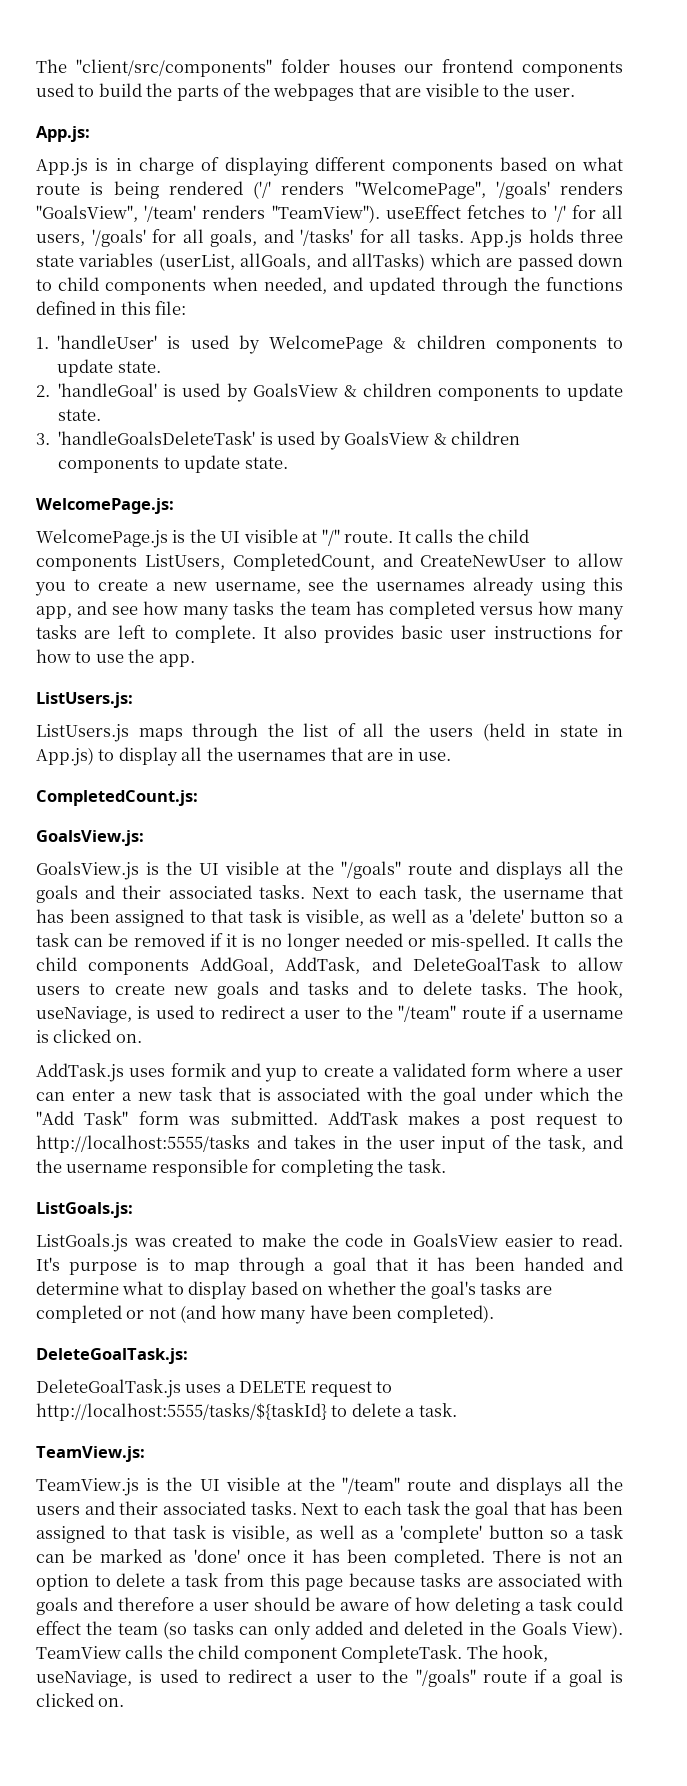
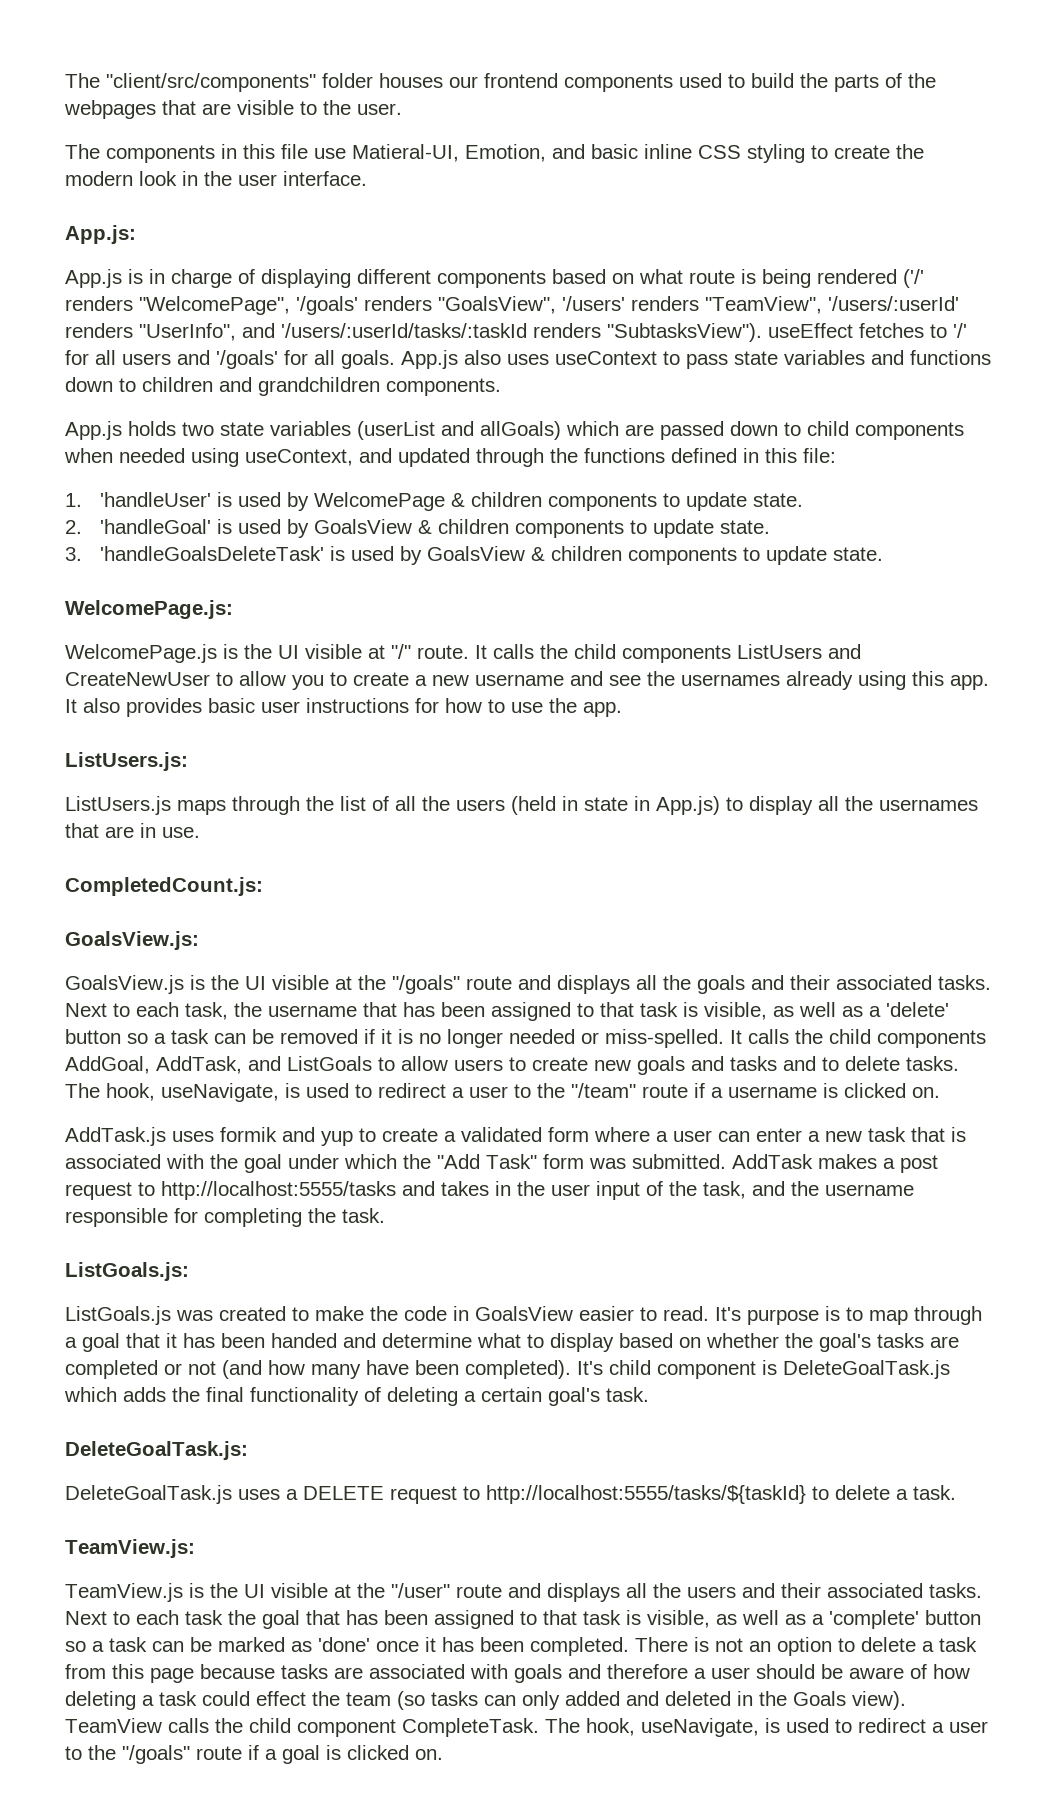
(575, 92) none -> [65,144,924,163] [65,171,367,186] // The components in this file use Matieral-UI, Emotion, and basic inline CSS styling to create the modern look in the user interface.
[144,205,380,223] '/team' renders "TeamView"). -> [562,296,959,314] [65,323,762,342] '/users' renders "TeamView", '/users/:userId' renders "UserInfo", and '/users/:userId/tasks/:taskId renders "SubtasksView").
[36,234,85,246] users, -> [122,350,210,365] users and
[210,229,464,247] goals, and '/tasks' for all tasks. -> [341,350,991,369] [65,377,501,396] goals. App.js also uses useContext to pass state variables and functions down to children and grandchildren components. //
[580,229,623,243] [36,253,426,271] three state variables (userList, allGoals, and allTasks) -> [182,421,561,440] two state variables (userList and allGoals)
[263,277,327,294] needed, -> [119,448,353,467] needed using useContext,
[144,553,375,571] ListUsers, CompletedCount, -> [737,644,822,659] ListUsers
[214,582,301,594] username, -> [475,671,603,686] username and
[36,601,624,620] [36,625,257,643] app, and see how many tasks the team has completed versus how many tasks are left to complete. -> [950,675,989,690] app.
[431,933,531,951] mis-spelled. -> [605,1029,724,1048] miss-spelled.
[412,957,540,971] DeleteGoalTask -> [287,1056,372,1071] ListGoals
[36,1006,132,1023] useNaviage, -> [161,1083,279,1102] useNavigate,
(494, 1314) none -> [577,1360,950,1379] [64,1387,649,1406] It's child component is DeleteGoalTask.js which adds the final functionality of deleting a certain goal's task.
[342,1477,401,1494] "/team" -> [391,1583,450,1598] "/user"
[571,1621,623,1639] View). -> [852,1691,906,1710] view).
[36,1670,132,1687] useNaviage, -> [641,1718,759,1737] useNavigate,

